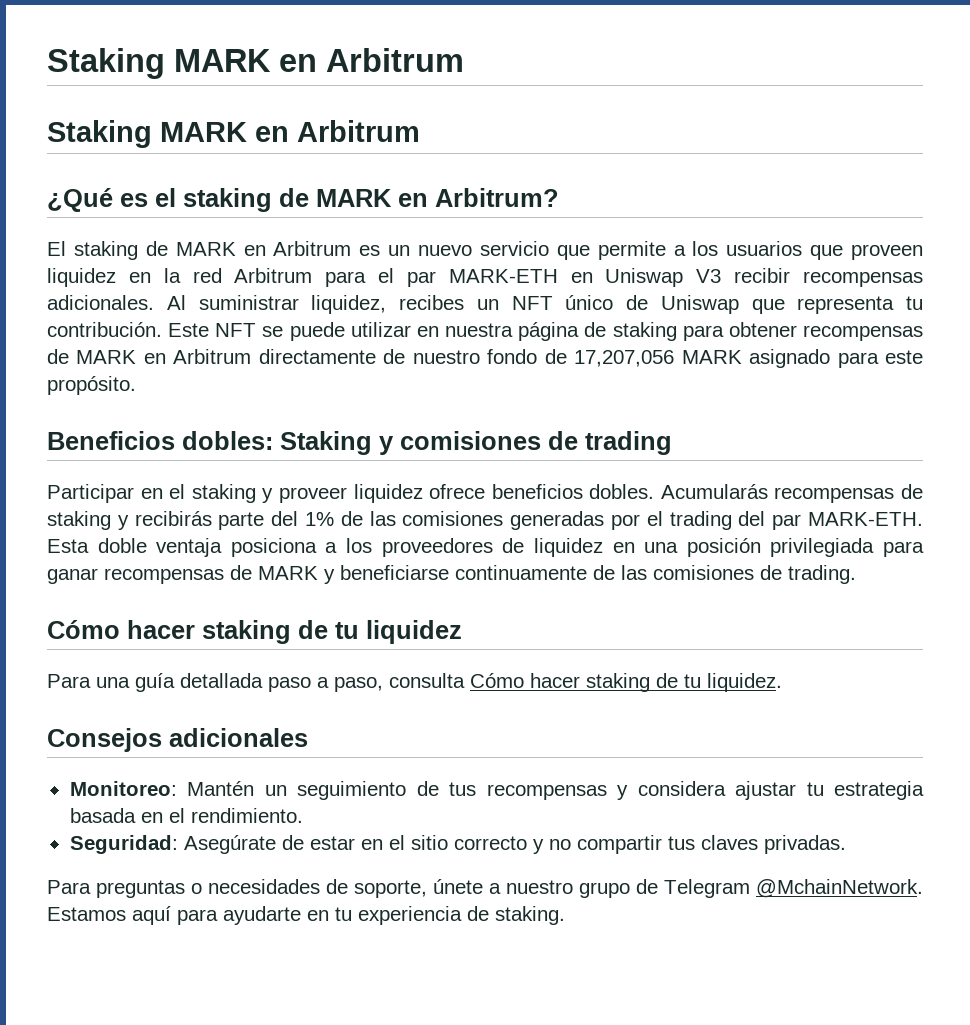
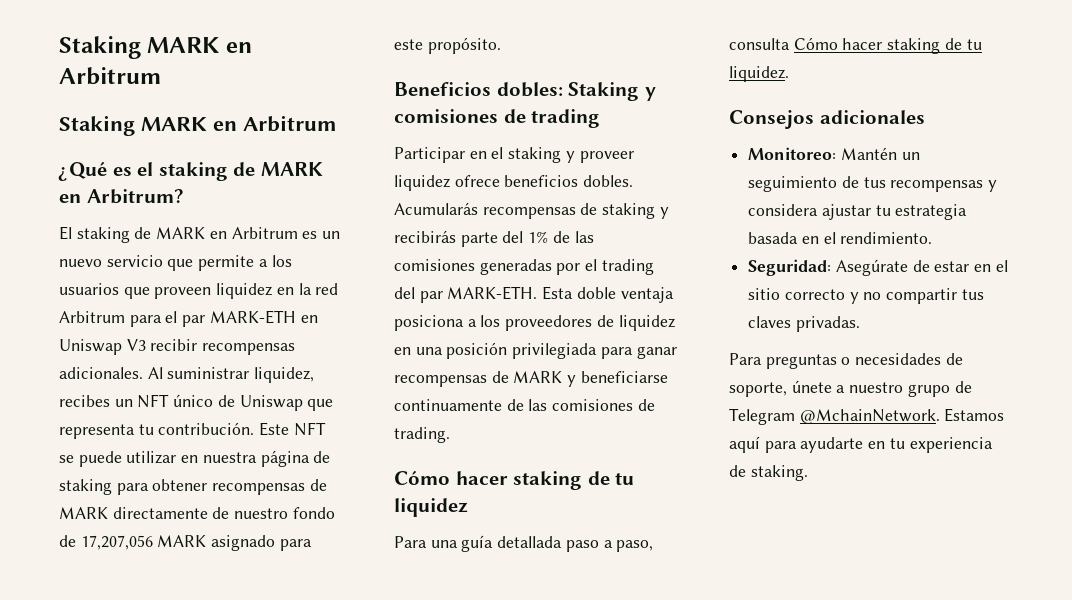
[143,349,252,364] en Arbitrum -> (108, 513) none

